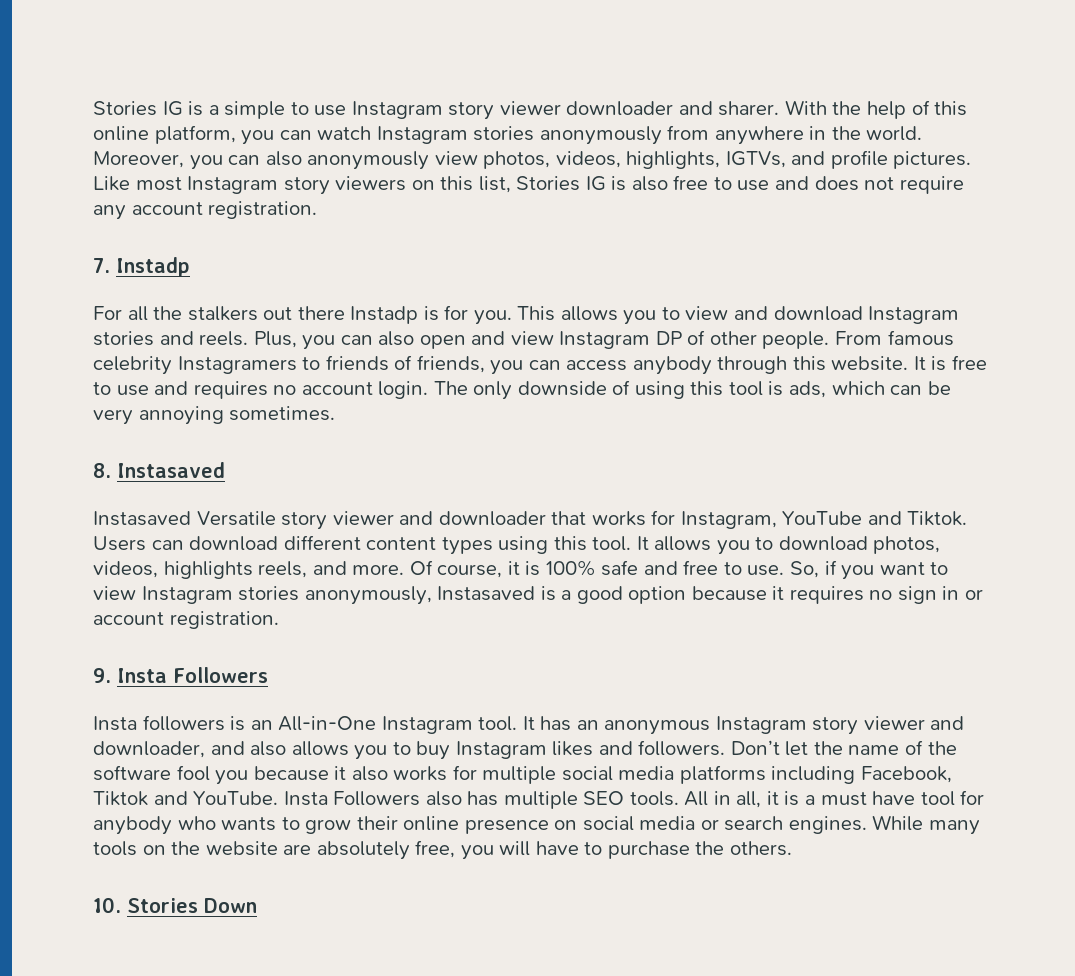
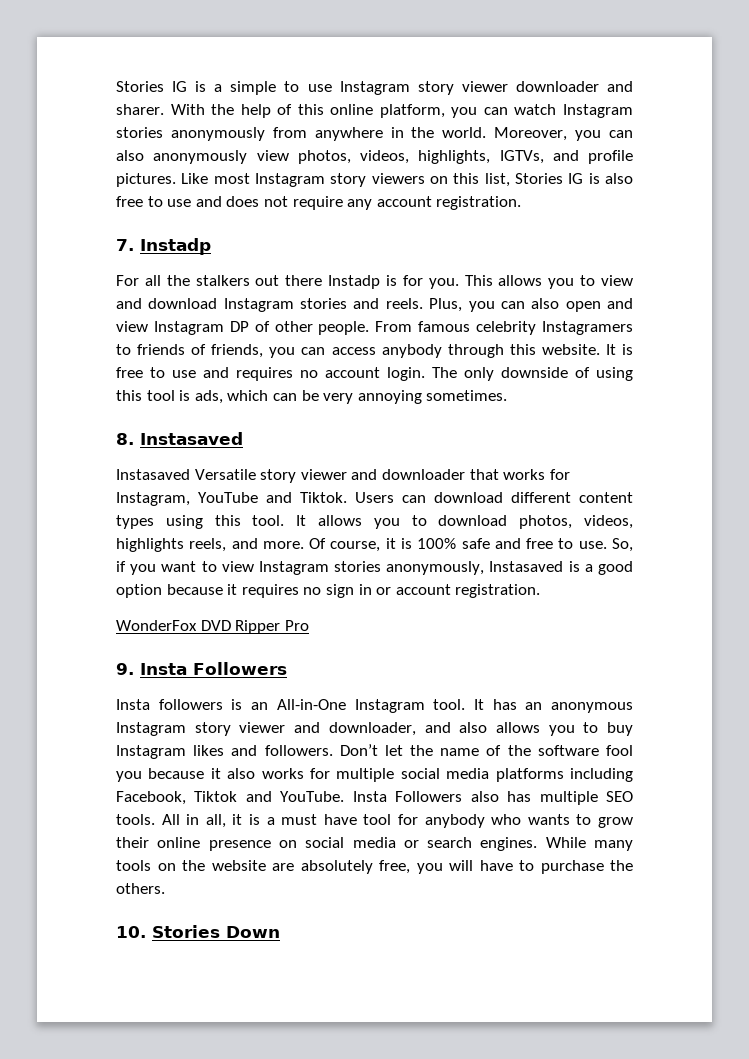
(279, 620) none -> [116,620,309,634] // WonderFox DVD Ripper Pro

